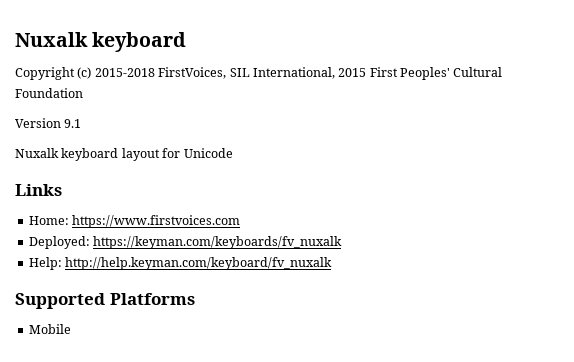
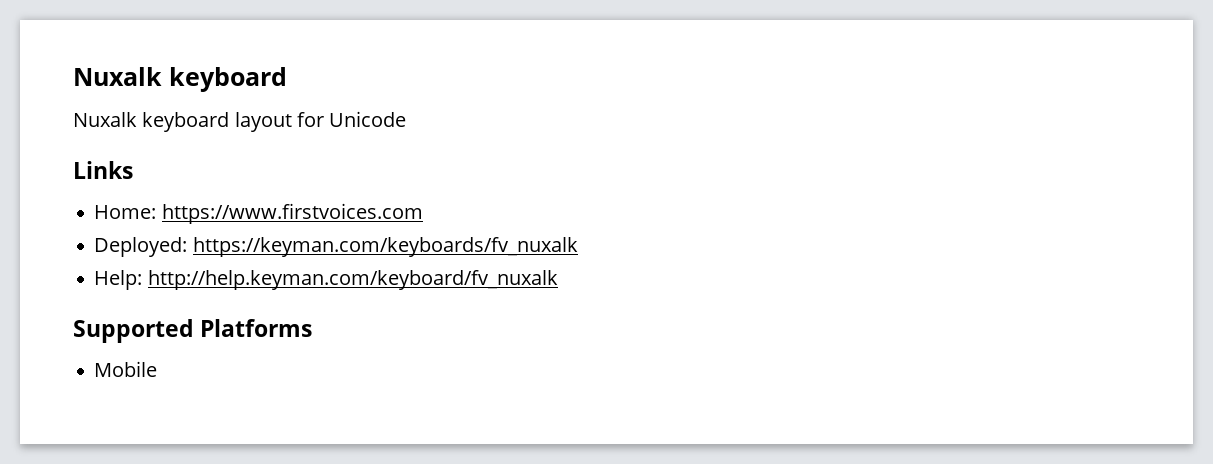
[15,32,187,52] [15,67,503,80] [15,88,83,98] [15,118,82,128] Nuxalk keyboard // Copyright (c) 2015-2018 FirstVoices, SIL International, 2015 First Peoples' Cultural Foundation // Version 9.1 -> [73,67,287,92] Nuxalk keyboard

